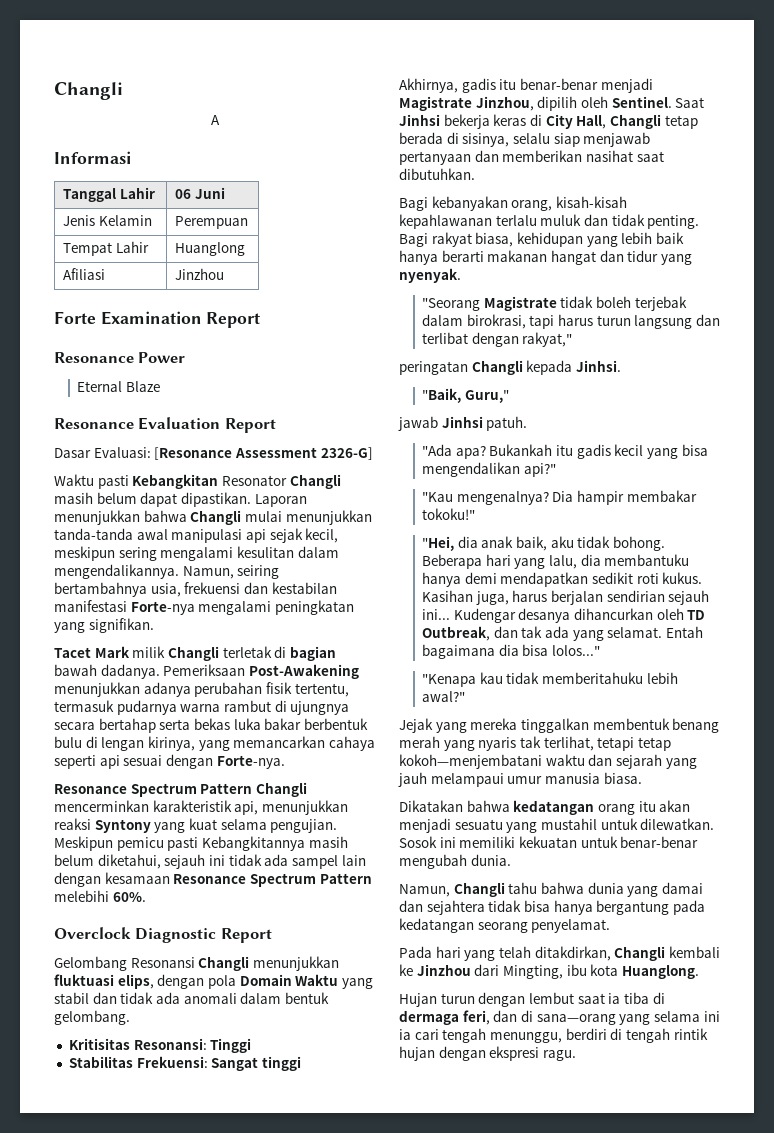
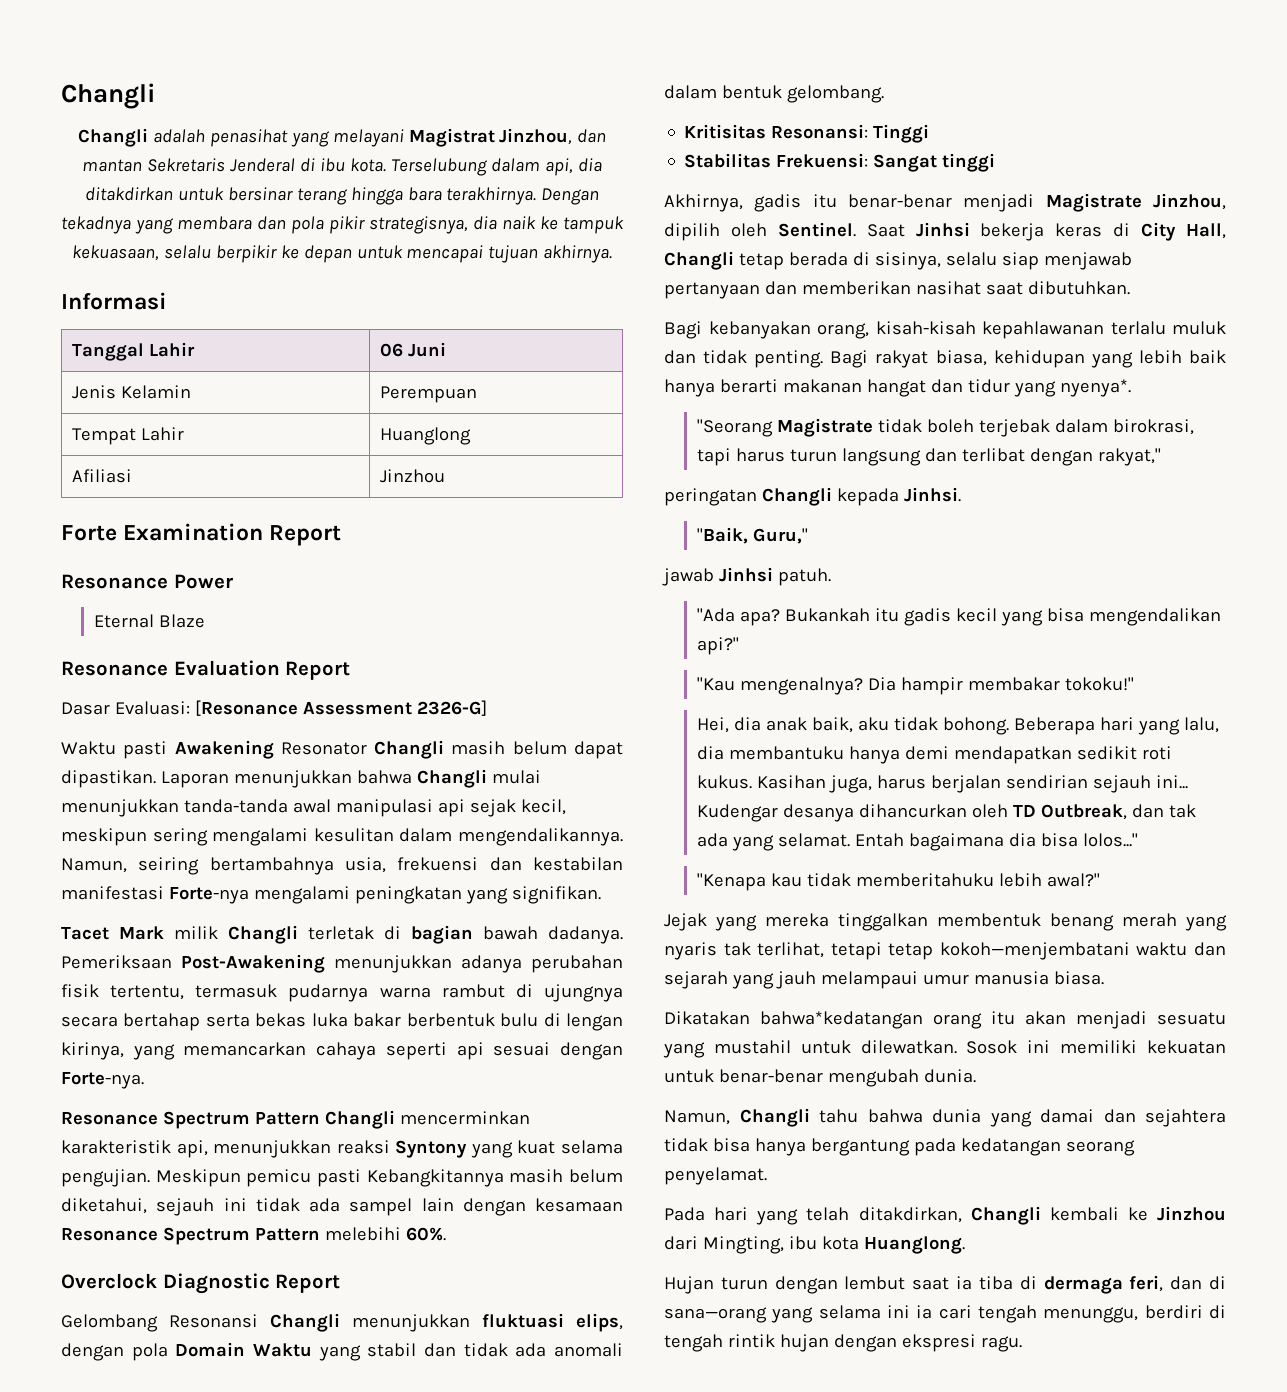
[210,115,220,125] A -> [77,128,607,147] [82,158,602,176] [84,187,600,205] [61,216,624,234] [71,245,613,263] Changli adalah penasihat yang melayani Magistrat Jinzhou, dan mantan Sekretaris Jenderal di ibu kota. Terselubung dalam api, dia ditakdirkan untuk bersinar terang hingga bara terakhirnya. Dengan tekadnya yang membara dan pola pikir strategisnya, dia naik ke tampuk kekuasaan, selalu berpikir ke depan untuk mencapai tujuan akhirnya.
[132,474,219,489] Kebangkitan -> [174,740,274,759] Awakening
[399,268,461,283] nyenyak. -> [1059,379,1131,397] nyenya*.
[422,536,455,551] "Hei, -> [696,717,729,733] Hei,
[466,800,595,815] bahwa kedatangan -> [760,1011,923,1029] bahwa*kedatangan

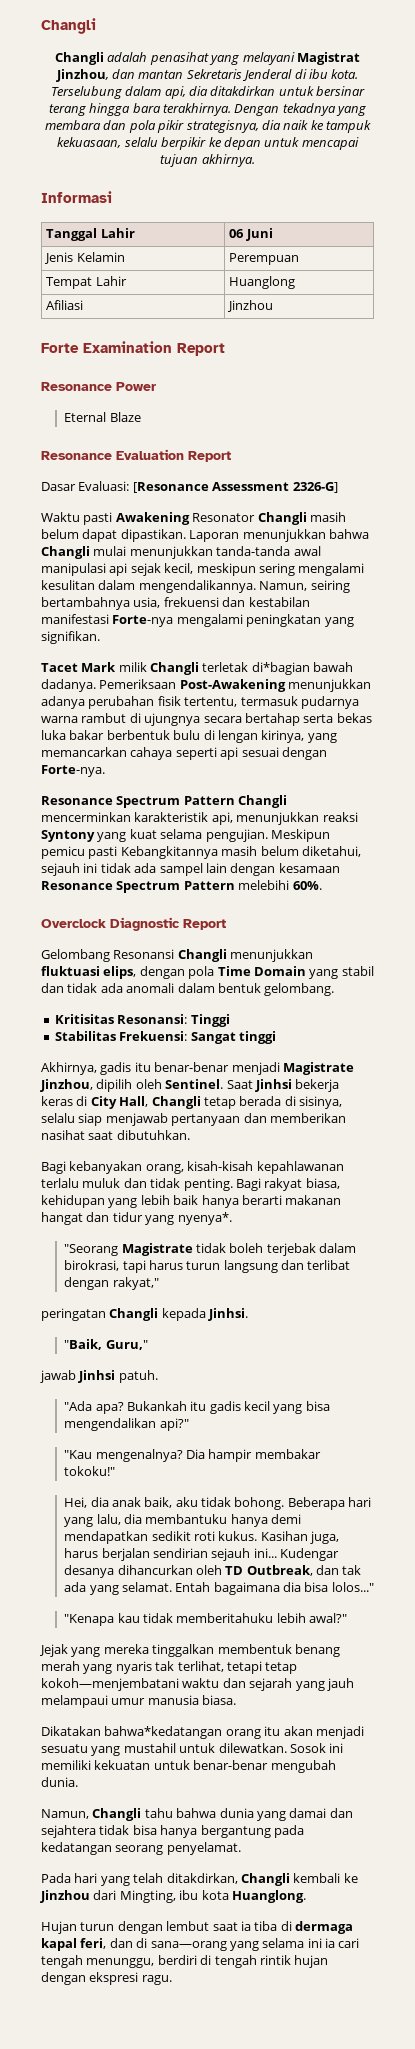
[384,925,473,944] di bagian -> [251,662,310,675] di*bagian
[175,1342,312,1357] Domain Waktu -> [217,966,306,976] Time Domain
(1123, 1285) none -> [41,1938,77,1951] kapal

